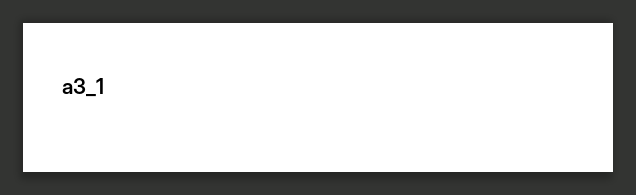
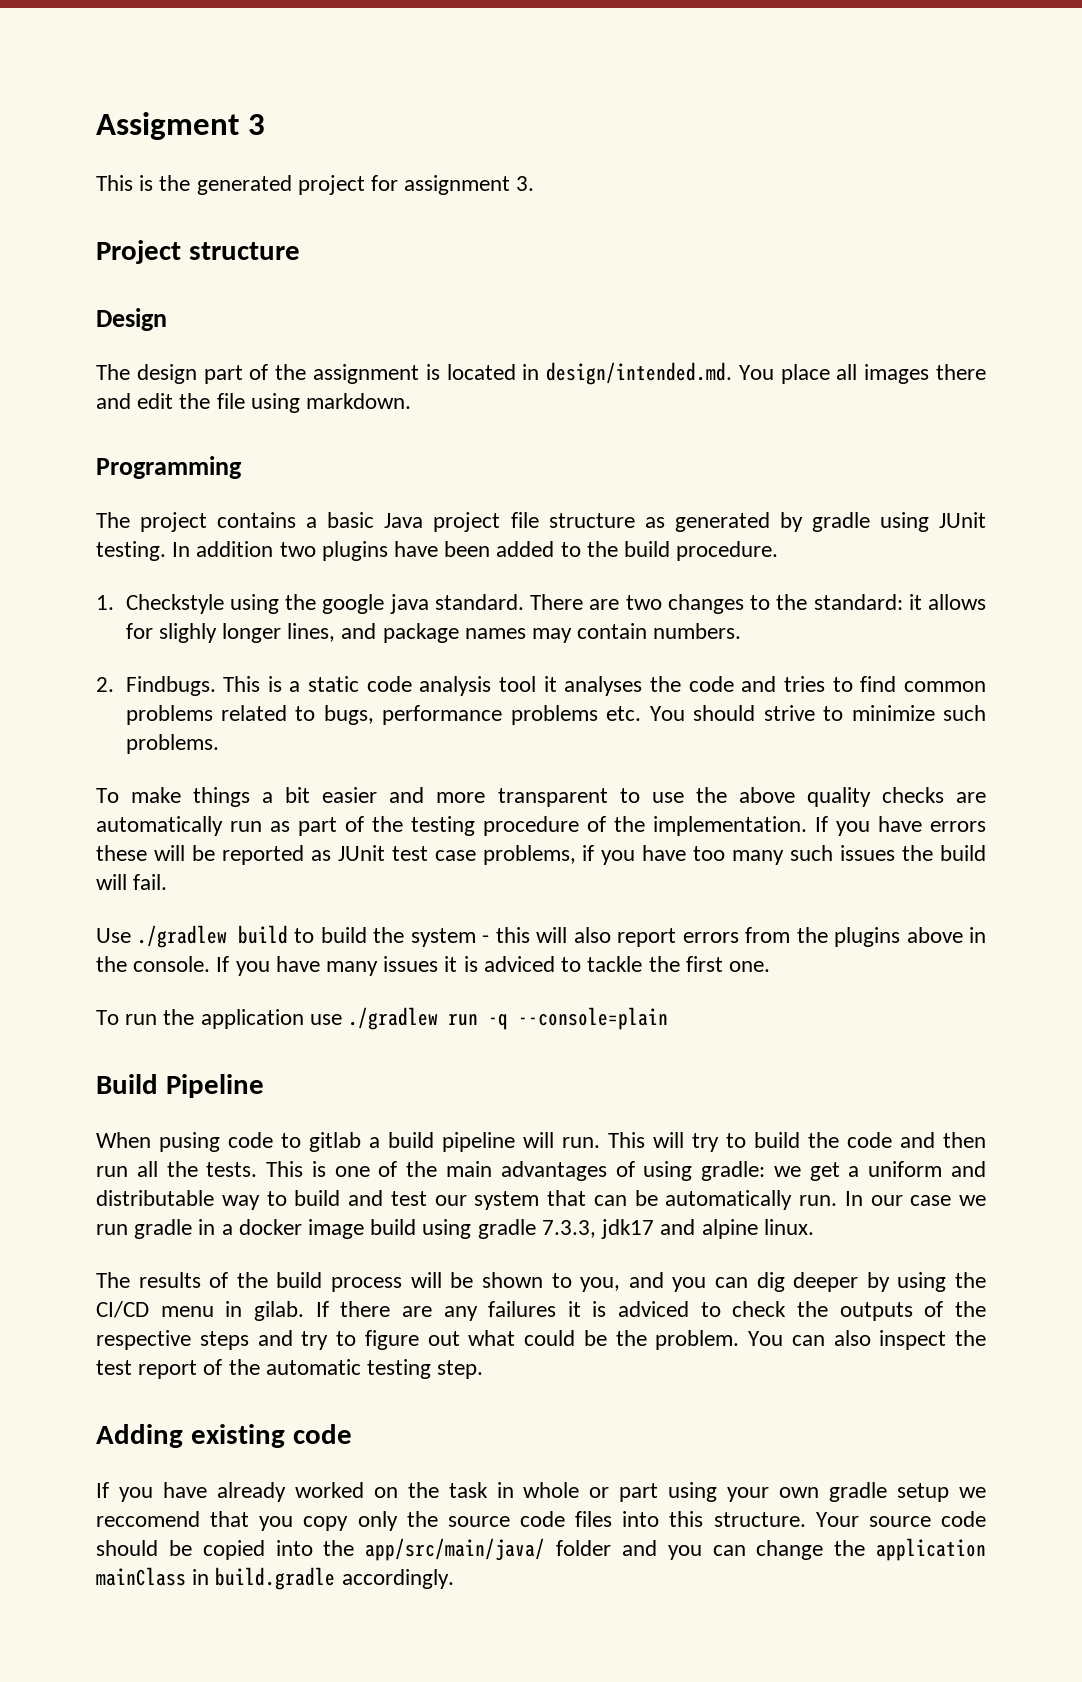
[62,78,104,97] a3_1 -> [96,112,265,140] [96,175,535,195] [96,240,300,264] [96,308,167,331] [96,362,987,385] [96,393,412,413] [96,456,242,479] [96,512,986,532] [96,541,779,561] [96,594,986,614] [125,623,742,643] [96,676,986,696] [125,705,987,725] [125,734,219,754] [96,787,986,807] [96,816,986,836] [96,845,987,865] [96,874,168,890] [96,925,986,948] [96,956,770,976] [96,1007,669,1030] [96,1074,264,1098] [96,1132,986,1152] [96,1161,987,1181] [96,1190,986,1210] [96,1219,814,1239] [96,1272,986,1292] [96,1301,986,1321] [96,1330,986,1350] [96,1359,484,1379] [96,1424,352,1448] [96,1482,987,1502] [96,1511,986,1531] [96,1538,987,1561] [96,1567,454,1590] Assigment 3 // This is the generated project for assignment 3. // Project structure // Design // The design part of the assignment is located in design/intended.md. You place all images there and edit the file using markdown. // Programming // The project contains a basic Java project file structure as generated by gradle using JUnit testing. In addition two plugins have been added to the build procedure. // 1. Checkstyle using the google java standard. There are two changes to the standard: it allows for slighly longer lines, and package names may contain numbers. // 2. Findbugs. This is a static code analysis tool it analyses the code and tries to find common problems related to bugs, performance problems etc. You should strive to minimize such problems. // To make things a bit easier and more transparent to use the above quality checks are automatically run as part of the testing procedure of the implementation. If you have errors these will be reported as JUnit test case problems, if you have too many such issues the build will fail. // Use ./gradlew build to build the system - this will also report errors from the plugins above in the console. If you have many issues it is adviced to tackle the first one. // To run the application use ./gradlew run -q --console=plain // Build Pipeline // When pusing code to gitlab a build pipeline will run. This will try to build the code and then run all the tests. This is one of the main advantages of using gradle: we get a uniform and distributable way to build and test our system that can be automatically run. In our case we run gradle in a docker image build using gradle 7.3.3, jdk17 and alpine linux. // The results of the build process will be shown to you, and you can dig deeper by using the CI/CD menu in gilab. If there are any failures it is adviced to check the outputs of the respective steps and try to figure out what could be the problem. You can also inspect the test report of the automatic testing step. // Adding existing code // If you have already worked on the task in whole or part using your own gradle setup we reccomend that you copy only the source code files into this structure. Your source code should be copied into the app/src/main/java/ folder and you can change the application mainClass in build.gradle accordingly.

